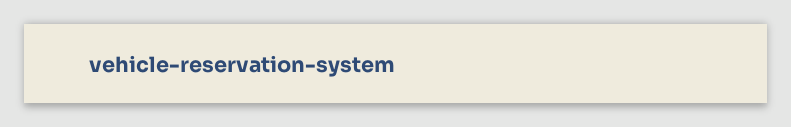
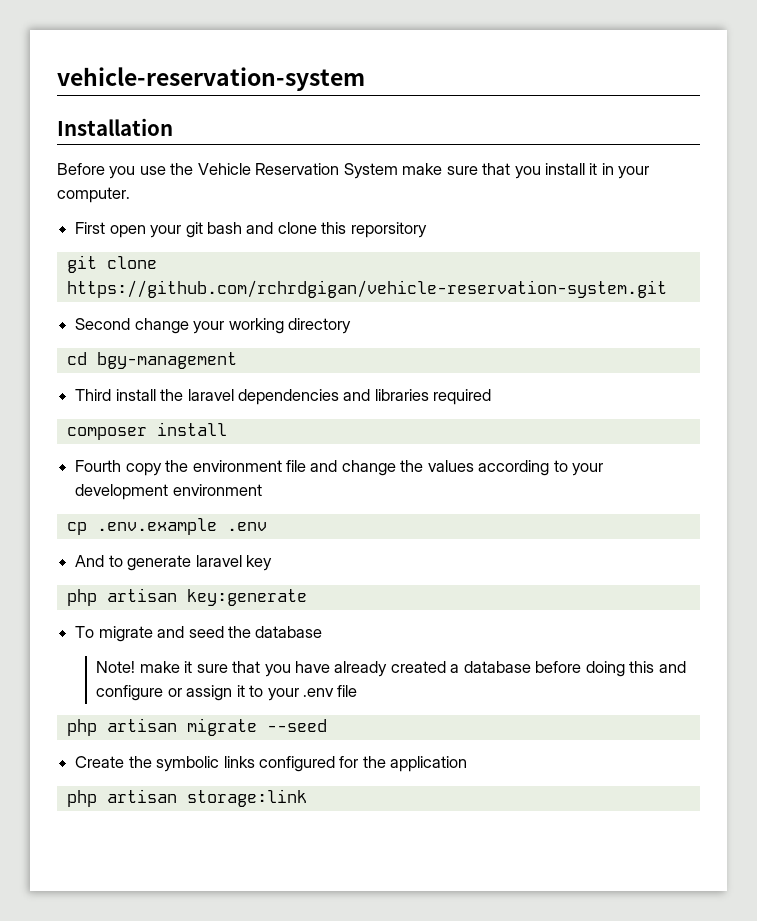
(395, 66) none -> [57,118,173,136] [57,163,650,179] [57,187,130,203] [75,222,427,238] [66,255,157,273] [66,280,667,298] [75,318,351,334] [66,352,237,369] [75,389,492,405] [66,422,227,440] [75,460,604,476] [75,484,262,500] [66,518,267,535] [75,555,272,571] [66,588,307,606] [75,626,323,642] [96,661,686,677] [96,685,358,701] [66,718,327,736] [75,756,468,772] [66,789,307,807] // Installation // Before you use the Vehicle Reservation System make sure that you install it in your computer. // First open your git bash and clone this reporsitory // git clone https://github.com/rchrdgigan/vehicle-reservation-system.git // Second change your working directory // cd bgy-management // Third install the laravel dependencies and libraries required // composer install // Fourth copy the environment file and change the values according to your development environment // cp .env.example .env // And to generate laravel key // php artisan key:generate // To migrate and seed the database // Note! make it sure that you have already created a database before doing this and configure or assign it to your .env file // php artisan migrate --seed // Create the symbolic links configured for the application // php artisan storage:link

